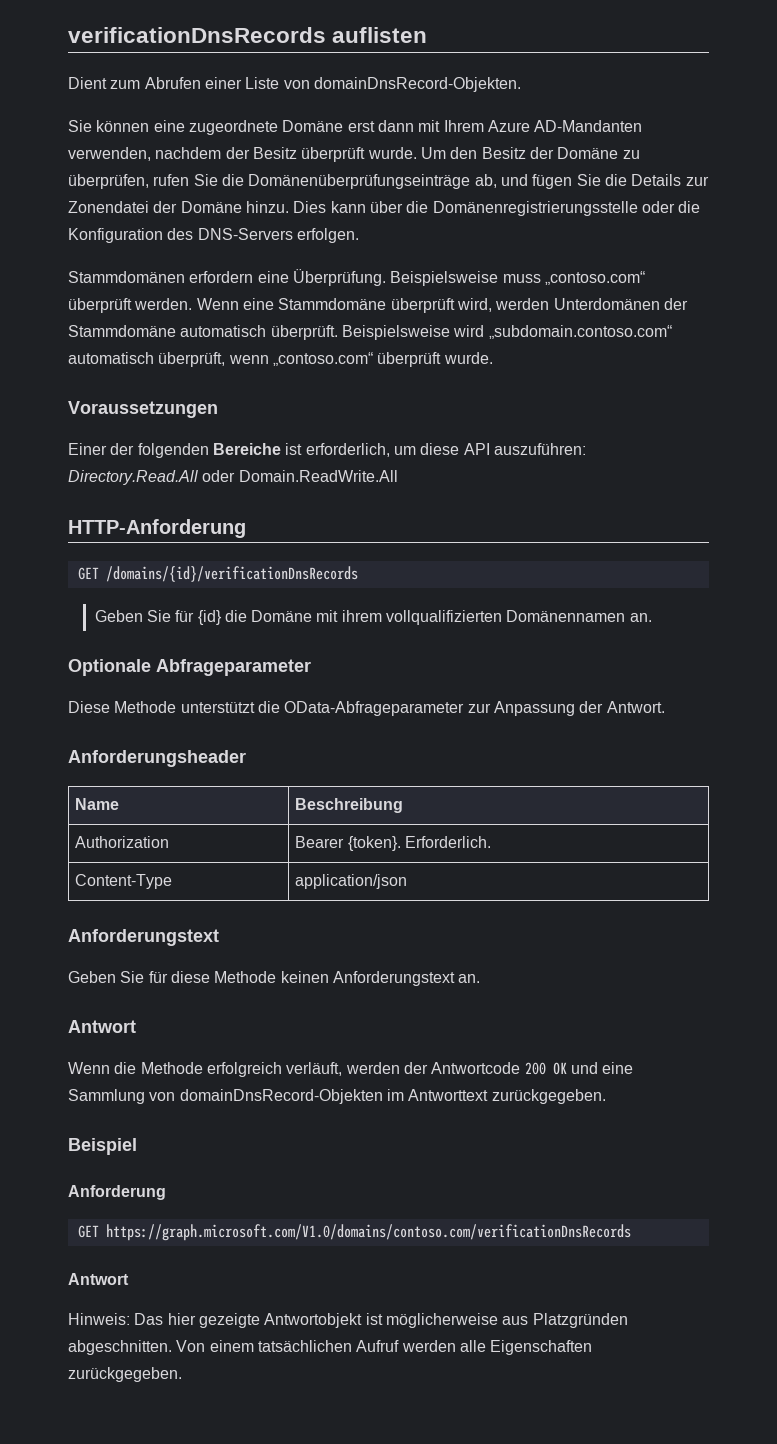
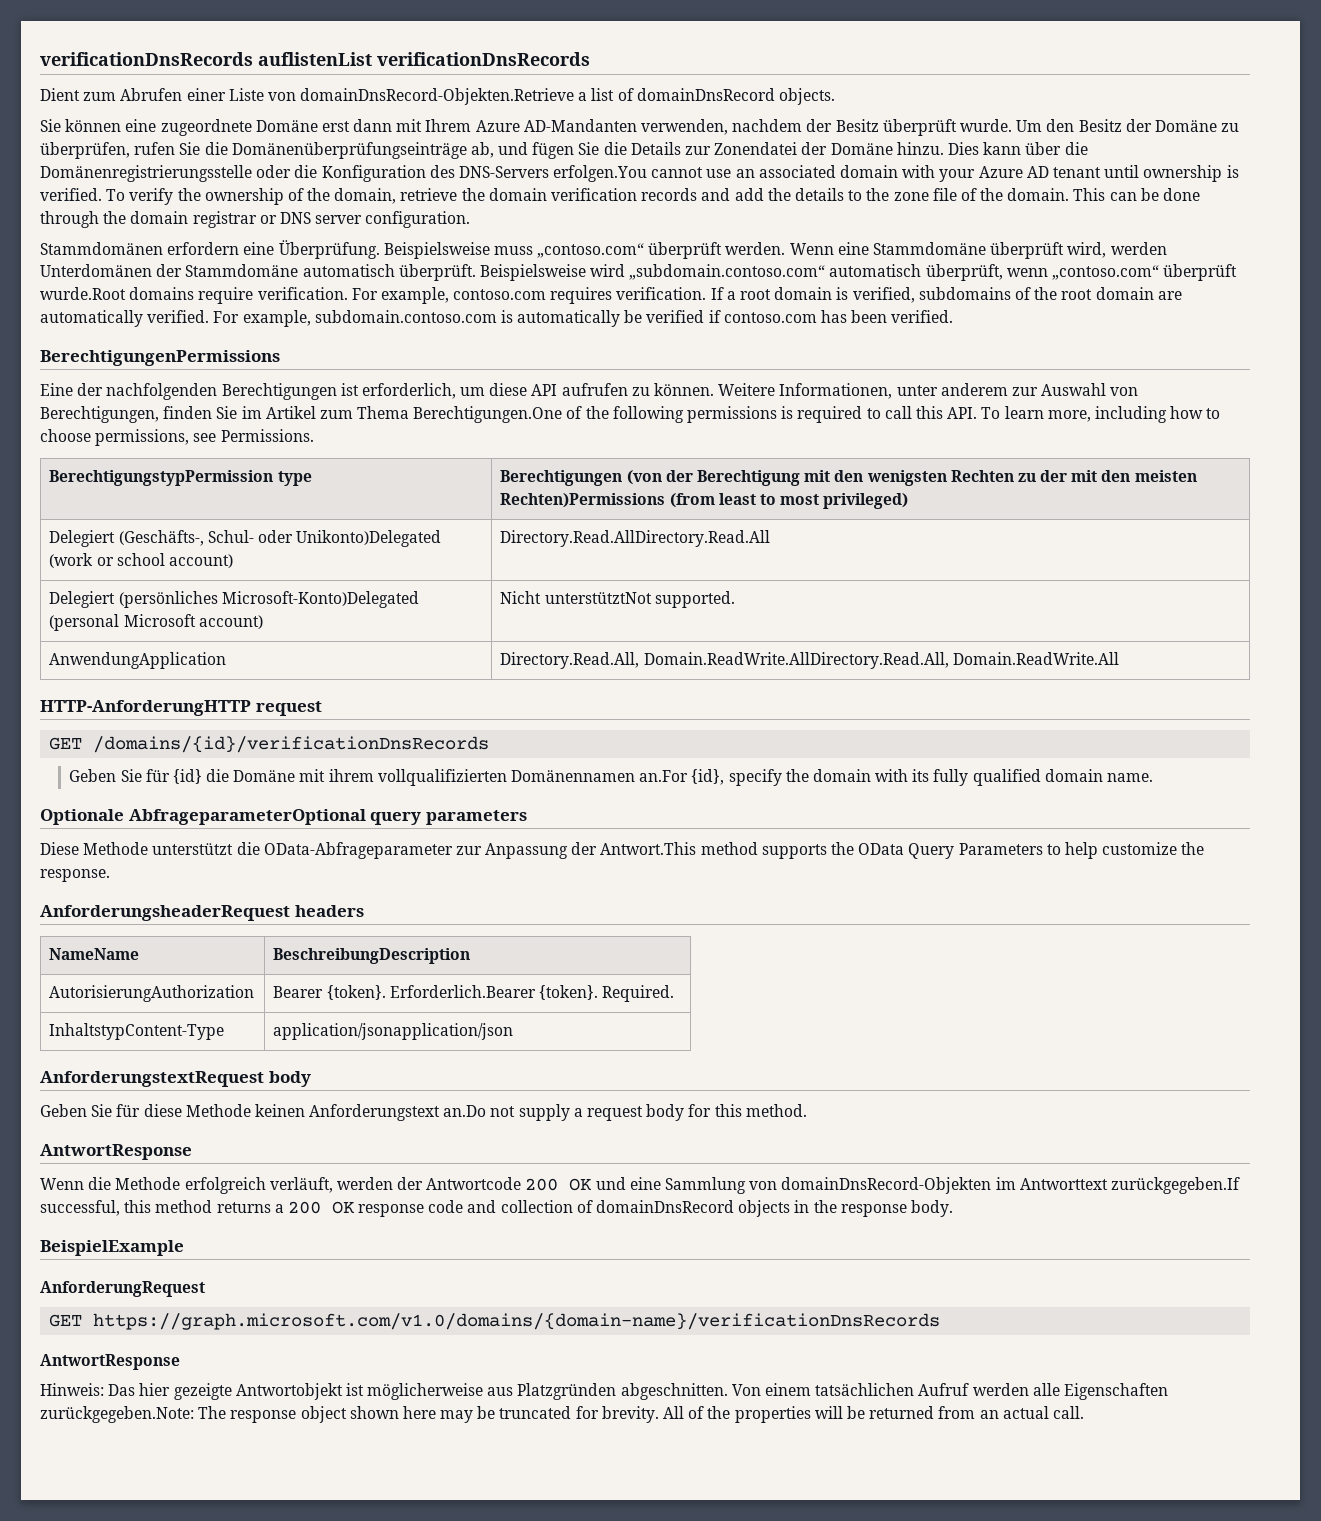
[68,27,428,43] verificationDnsRecords auflisten -> [40,52,590,66] verificationDnsRecords auflistenList verificationDnsRecords
[313,77,521,92] domainDnsRecord-Objekten. -> [300,88,836,105] domainDnsRecord-Objekten.Retrieve a list of domainDnsRecord objects.
[296,228,359,243] erfolgen. -> [553,165,1239,182] [40,188,1200,205] [40,211,471,228] erfolgen.You cannot use an associated domain with your Azure AD tenant until ownership is verified. To verify the ownership of the domain, retrieve the domain verification records and add the details to the zone file of the domain. This can be done through the domain registrar or DNS server configuration.
[443,352,493,364] [68,401,218,418] [68,443,281,458] wurde. // Voraussetzungen // Einer der folgenden Bereiche -> [40,287,1182,304] [40,310,954,327] [40,350,280,366] [40,383,337,400] wurde.Root domains require verification. For example, contoso.com requires verification. If a root domain is verified, subdomains of the root domain are automatically verified. For example, subdomain.contoso.com is automatically be verified if contoso.com has been verified. // BerechtigungenPermissions // Eine der nachfolgenden Berechtigungen
[493,443,586,455] [68,470,236,485] auszuführen: Directory.Read.All oder -> [561,383,1139,399] [40,406,1221,423] [40,429,314,446] [49,470,312,486] [500,470,1197,486] [500,493,909,509] [49,530,442,547] [49,553,234,568] [500,530,771,547] [49,591,419,608] [49,614,263,631] [500,591,735,608] [49,652,227,669] [500,652,949,669] aufrufen zu können. Weitere Informationen, unter anderem zur Auswahl von Berechtigungen, finden Sie im Artikel zum Thema Berechtigungen.One of the following permissions is required to call this API. To learn more, including how to choose permissions, see Permissions. // BerechtigungstypPermission type | Berechtigungen (von der Berechtigung mit den wenigsten Rechten zu der mit den meisten Rechten)Permissions (from least to most privileged) // Delegiert (Geschäfts-, Schul- oder Unikonto)Delegated (work or school account) | Directory.Read.AllDirectory.Read.All // Delegiert (persönliches Microsoft-Konto)Delegated (personal Microsoft account) | Nicht unterstütztNot supported. // AnwendungApplication | Directory.Read.All, Domain.ReadWrite.AllDirectory.Read.All,
[68,519,246,538] HTTP-Anforderung -> [40,700,322,716] HTTP-AnforderungHTTP request
[629,613,652,622] [68,659,311,676] an. // Optionale Abfrageparameter -> [639,769,1154,786] [40,809,527,825] an.For {id}, specify the domain with its fully qualified domain name. // Optionale AbfrageparameterOptional query parameters
[606,701,665,713] [68,750,246,767] [75,798,120,810] [295,798,404,813] [75,836,170,848] [295,836,491,851] [75,874,173,889] [295,874,408,889] [68,929,219,946] Antwort. // Anforderungsheader // Name | Beschreibung // Authorization | Bearer {token}. Erforderlich. // Content-Type | application/json // Anforderungstext -> [600,842,1205,859] [40,869,110,882] [40,905,364,921] [49,948,140,960] [273,948,471,964] [49,985,255,1002] [273,985,675,1002] [49,1023,225,1040] [273,1023,514,1040] [40,1071,311,1087] Antwort.This method supports the OData Query Parameters to help customize the response. // AnforderungsheaderRequest headers // NameName | BeschreibungDescription // AutorisierungAuthorization | Bearer {token}. Erforderlich.Bearer {token}. Required. // InhaltstypContent-Type | application/jsonapplication/json // AnforderungstextRequest body
[458,974,481,983] [68,1020,136,1033] an. // Antwort -> [443,1104,807,1121] [40,1144,192,1160] an.Do not supply a request body for this method. // AntwortResponse
[491,1089,606,1104] [68,1138,137,1155] [68,1185,166,1200] [77,1224,631,1241] [68,1273,129,1285] zurückgegeben. // Beispiel // Anforderung // GET https://graph.microsoft.com/V1.0/domains/contoso.com/verificationDnsRecords // Antwort -> [1110,1177,1240,1194] [40,1200,953,1217] [40,1240,184,1256] [40,1281,205,1297] [49,1313,941,1330] [40,1354,180,1370] zurückgegeben.If successful, this method returns a 200 OK response code and collection of domainDnsRecord objects in the response body. // BeispielExample // AnforderungRequest // GET https://graph.microsoft.com/v1.0/domains/{domain-name}/verificationDnsRecords // AntwortResponse
[68,1367,182,1382] zurückgegeben. -> [40,1406,1084,1423] zurückgegeben.Note: The response object shown here may be truncated for brevity. All of the properties will be returned from an actual call.

